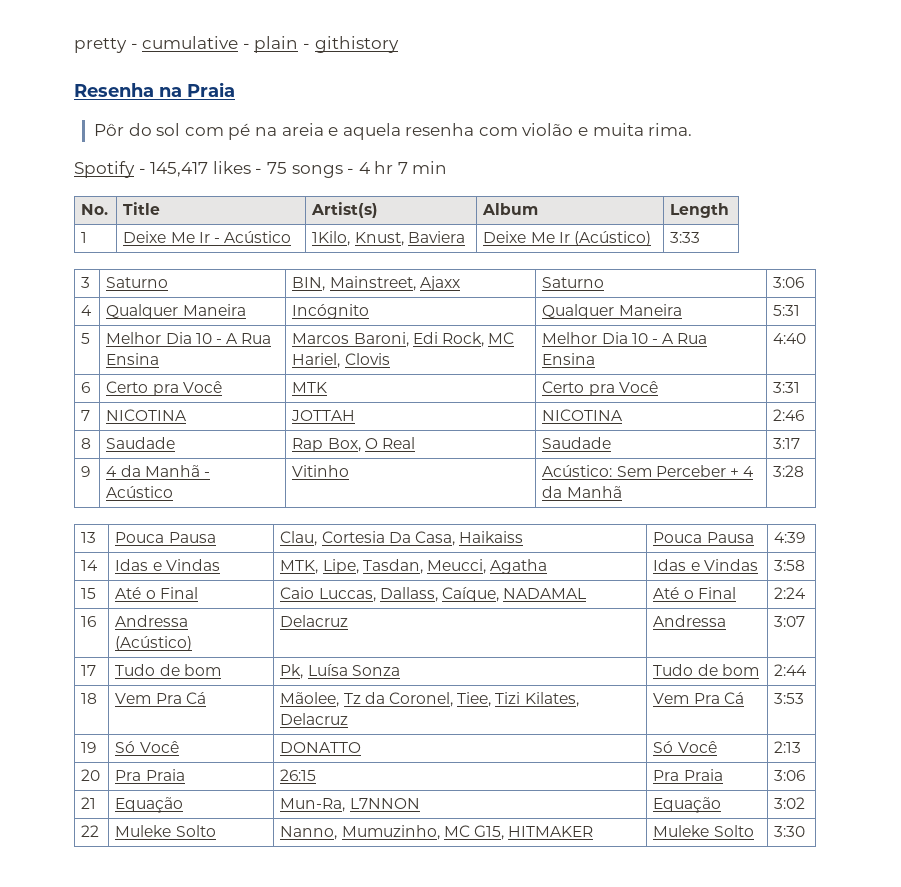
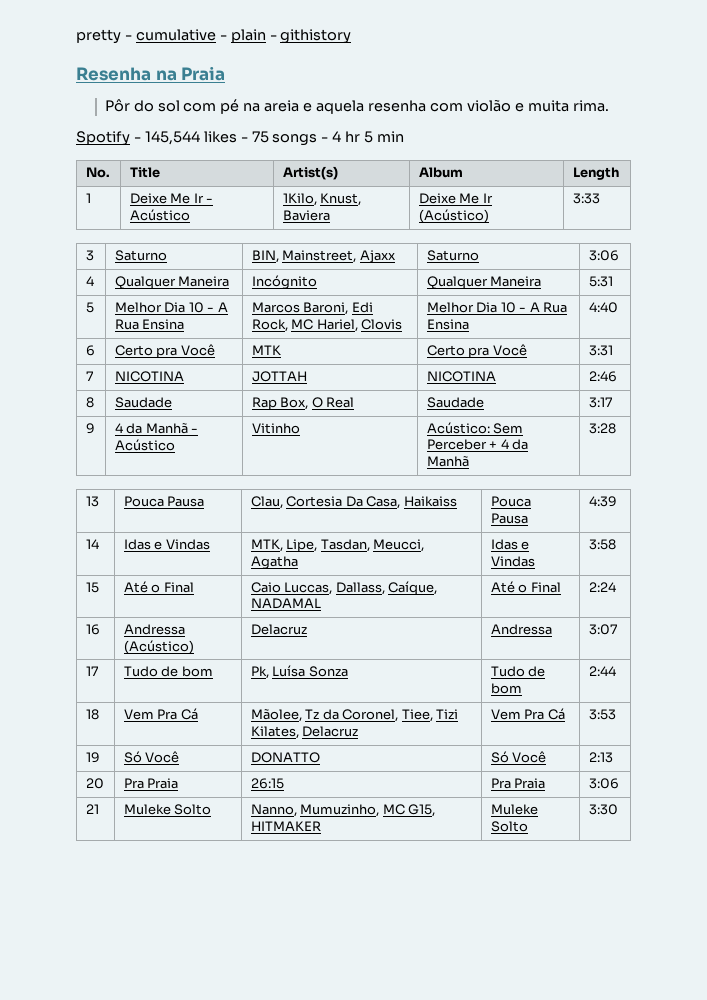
[150,162,209,177] 145,417 -> [144,131,200,145] 145,544
[397,162,408,174] 7 -> [364,131,374,143] 5
[115,797,184,813] [280,798,420,812] [653,797,722,813] [774,797,806,809] [81,825,100,837] | Equação | Mun-Ra, L7NNON | Equação | 3:02 // 22 -> (99, 809) none

